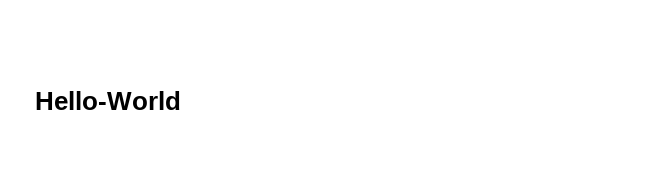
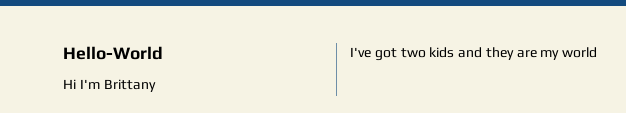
(181, 100) none -> [63,79,156,92] [350,47,598,61] // Hi I'm Brittany // I've got two kids and they are my world

